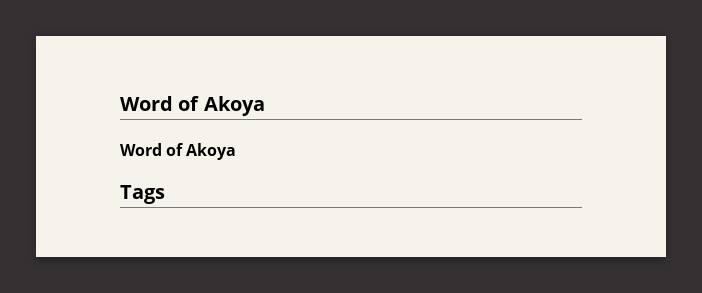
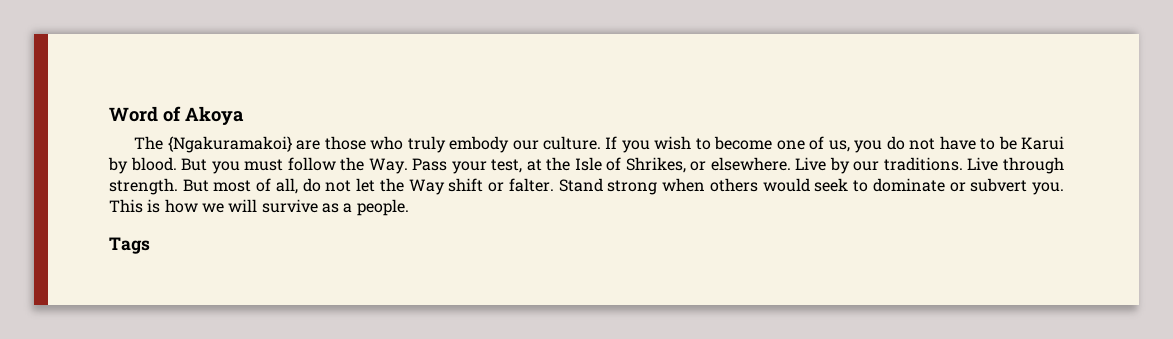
[120,96,265,116] [120,143,237,160] Word of Akoya // Word of Akoya -> [109,106,244,125] [134,136,1064,153] [108,157,1064,174] [109,178,1064,195] [109,199,409,216] Word of Akoya // The {Ngakuramakoi} are those who truly embody our culture. If you wish to become one of us, you do not have to be Karui by blood. But you must follow the Way. Pass your test, at the Isle of Shrikes, or elsewhere. Live by our traditions. Live through strength. But most of all, do not let the Way shift or falter. Stand strong when others would seek to dominate or subvert you. This is how we will survive as a people.

